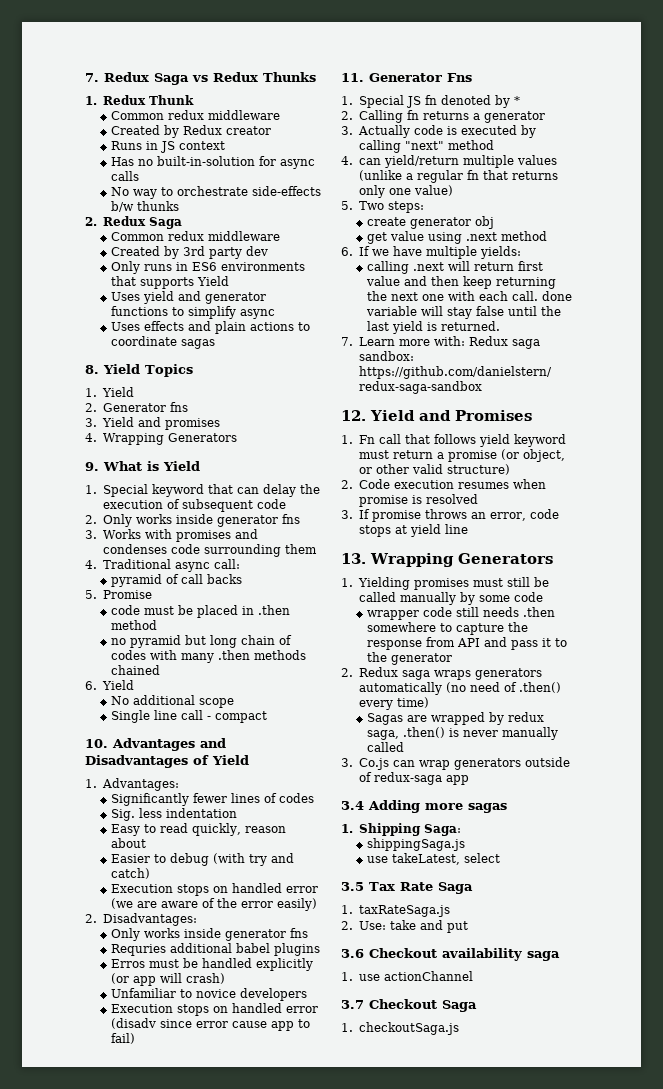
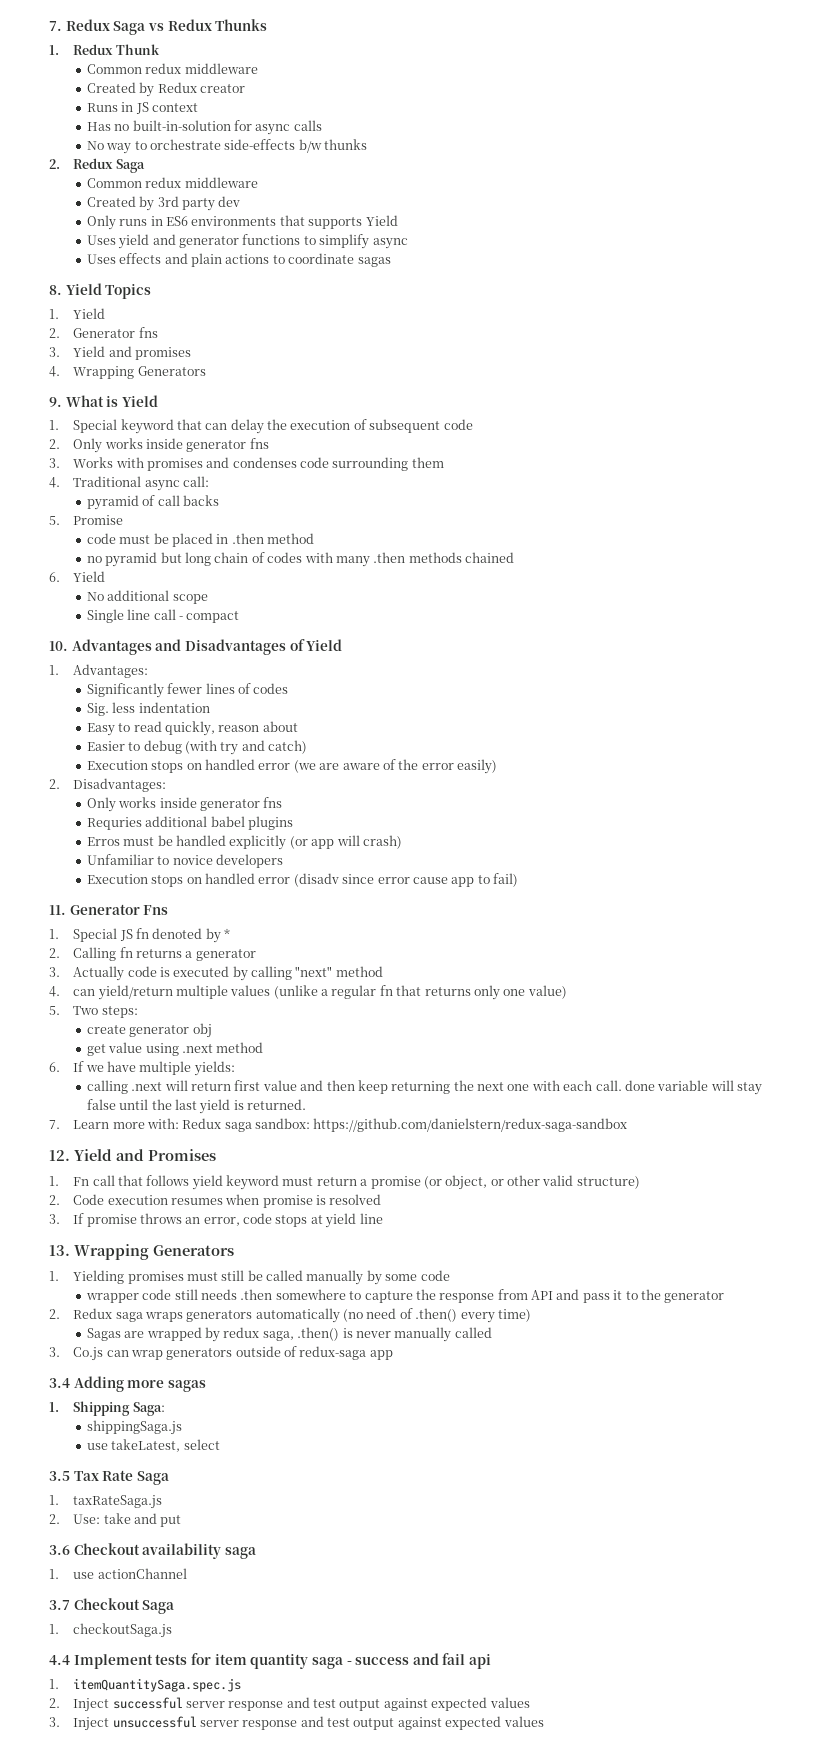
(459, 1028) none -> [49,1653,492,1669] [49,1678,242,1692] [49,1697,530,1712] [49,1716,544,1731] // 4.4 Implement tests for item quantity saga - success and fail api // 1. itemQuantitySaga.spec.js // 2. Inject successful server response and test output against expected values // 3. Inject unsuccessful server response and test output against expected values

